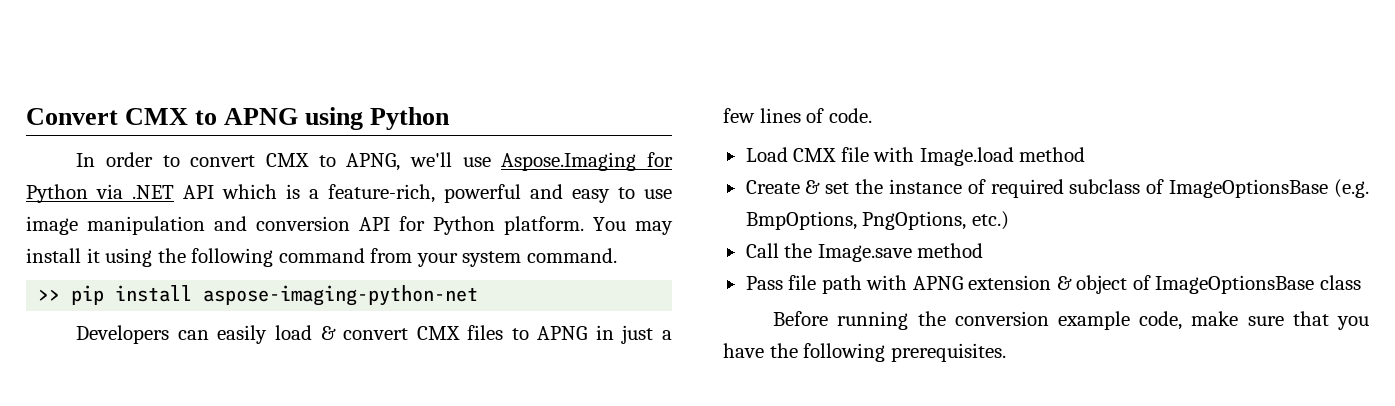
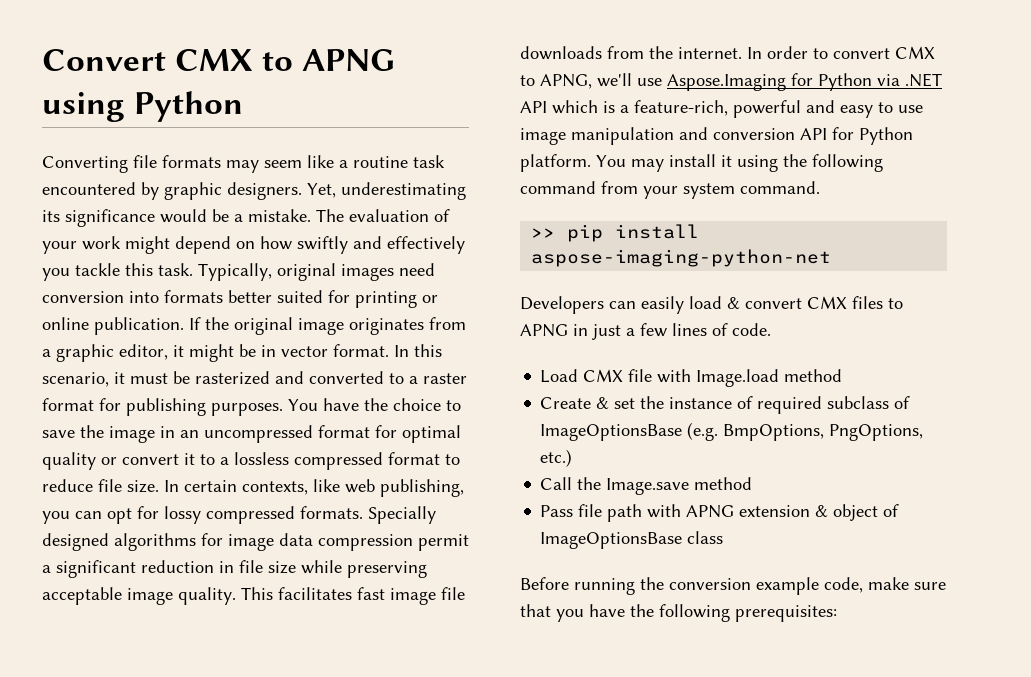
(451, 118) none -> [42,155,445,173] [42,182,466,200] [42,209,450,227] [42,236,465,254] [42,263,435,281] [42,290,438,308] [42,317,466,335] [42,344,442,362] [42,371,467,387] [42,398,461,416] [42,425,461,443] [42,452,460,470] [42,479,464,497] [42,506,436,524] [42,533,469,551] [42,560,427,578] [42,587,465,605] [520,46,742,60] Converting file formats may seem like a routine task encountered by graphic designers. Yet, underestimating its significance would be a mistake. The evaluation of your work might depend on how swiftly and effectively you tackle this task. Typically, original images need conversion into formats better suited for printing or online publication. If the original image originates from a graphic editor, it might be in vector format. In this scenario, it must be rasterized and converted to a raster format for publishing purposes. You have the choice to save the image in an uncompressed format for optimal quality or convert it to a lossless compressed format to reduce file size. In certain contexts, like web publishing, you can opt for lossy compressed formats. Specially designed algorithms for image data compression permit a significant reduction in file size while preserving acceptable image quality. This facilitates fast image file downloads from the internet.
[890,343,1006,362] prerequisites. -> [735,605,837,622] prerequisites:

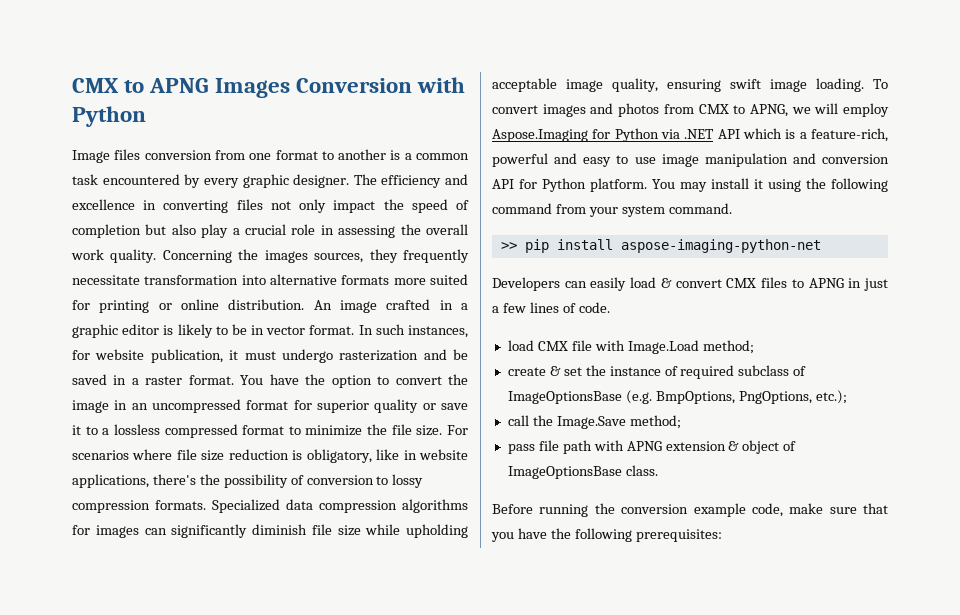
[42,49,166,71] Convert -> (72, 85) none
[42,91,244,122] [42,155,445,173] [42,182,466,200] [42,209,450,227] [42,236,465,254] [42,263,435,281] [42,290,272,303] using Python // Converting file formats may seem like a routine task encountered by graphic designers. Yet, underestimating its significance would be a mistake. The evaluation of your work might depend on how swiftly and effectively you tackle this task. Typically, original images need conversion into formats better -> [214,77,466,98] [72,106,146,127] [72,149,470,163] [72,174,468,188] [72,199,470,213] [72,224,468,238] [71,249,469,263] [72,274,426,285] Images Conversion with Python // Image files conversion from one format to another is a common task encountered by every graphic designer. The efficiency and excellence in converting files not only impact the speed of completion but also play a crucial role in assessing the overall work quality. Concerning the images sources, they frequently necessitate transformation into alternative formats more
[94,317,466,335] [42,344,234,362] publication. If the original image originates from a graphic editor, it might -> [228,299,468,313] [72,324,228,338] distribution. An image crafted in a graphic editor is likely to
[414,344,442,357] [42,371,467,387] [42,398,461,416] [42,430,75,438] this scenario, it must be rasterized and converted to a raster format for publishing purposes. You have the choice to save -> [375,324,469,338] [72,349,468,363] [72,374,442,388] such instances, for website publication, it must undergo rasterization and be saved in a raster format. You have the option to convert
[402,425,461,443] optimal -> [317,400,369,413] superior
[122,454,179,465] convert -> [440,403,468,410] save
[42,479,464,497] [42,506,436,524] [42,533,469,551] [42,560,234,578] reduce file size. In certain contexts, like web publishing, you can opt for lossy compressed formats. Specially designed algorithms for image data compression permit a significant reduction in -> [305,424,468,436] [72,449,469,463] [72,474,424,488] [72,499,468,513] [72,524,307,538] minimize the file size. For scenarios where file size reduction is obligatory, like in website applications, there's the possibility of conversion to lossy compression formats. Specialized data compression algorithms for images can significantly diminish
[347,561,427,578] preserving -> [406,524,468,538] upholding
[178,587,465,605] [520,46,935,60] [520,73,662,89] quality. This facilitates fast image file downloads from the internet. In order to convert CMX to APNG, we'll use -> [612,78,888,92] [492,103,889,117] quality, ensuring swift image loading. To convert images and photos from CMX to APNG, we will employ
[540,369,579,383] Load -> [507,340,534,351] load
[696,369,843,387] [540,397,592,409] Image.load method // Create -> [627,340,754,354] [507,367,546,376] Image.Load method; // create
[540,449,573,467] [540,477,753,495] [540,505,574,517] etc.) // Call the Image.save method // Pass -> [815,390,847,404] [507,415,681,429] [507,444,535,454] etc.); // call the Image.Save method; // pass
[687,531,724,544] class -> [625,465,658,476] class.

